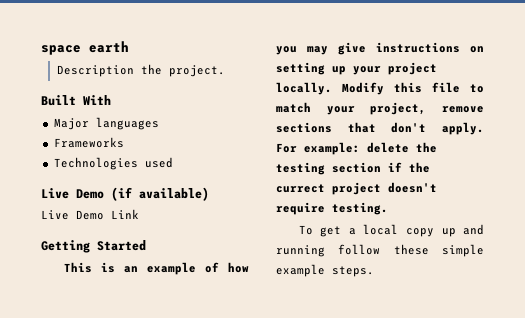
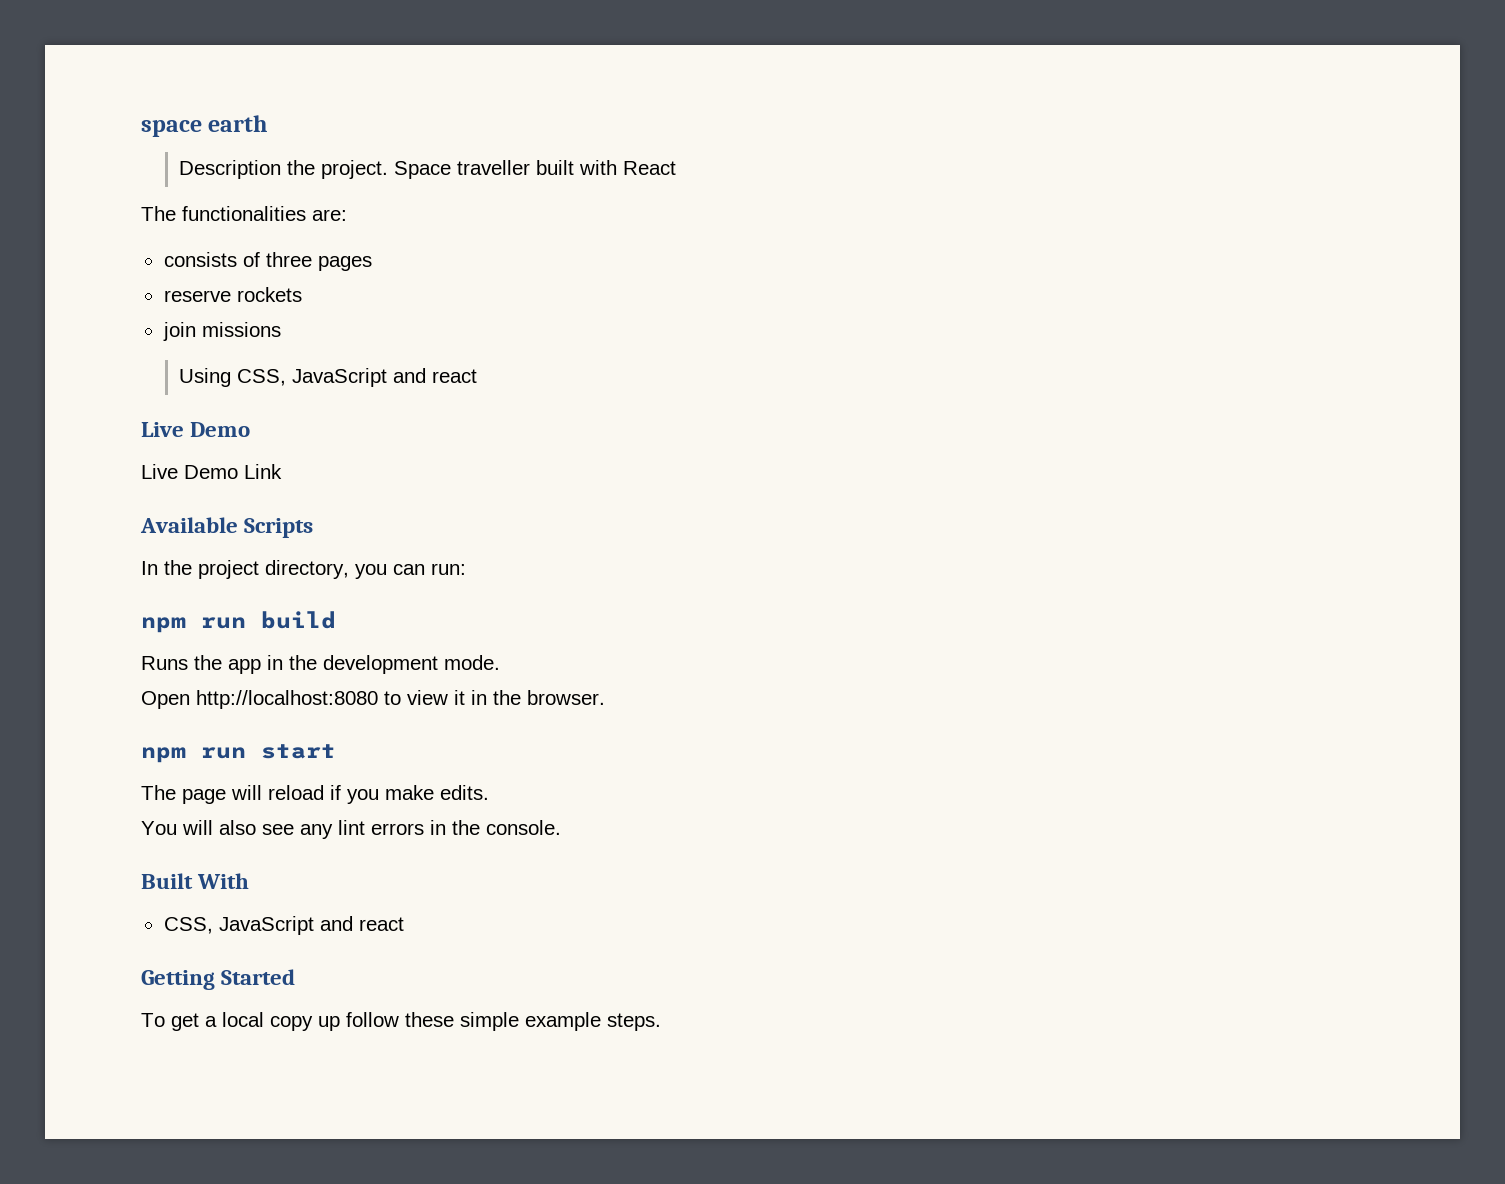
[41,95,111,106] [53,117,159,130] [53,137,124,148] [53,157,173,170] [41,187,209,201] // Built With // Major languages // Frameworks // Technologies used // Live Demo (if available) -> [394,160,677,179] [141,206,347,221] [163,252,372,271] [163,287,302,302] [162,322,281,341] [179,368,478,387] [141,422,251,437] Space traveller built with React // The functionalities are: // consists of three pages // reserve rockets // join missions // Using CSS, JavaScript and react // Live Demo
[41,240,146,253] [63,262,249,275] [276,42,484,55] [276,62,437,75] [276,82,484,95] [276,102,484,115] [276,122,484,135] [276,142,437,155] [276,162,430,175] [276,182,437,195] [276,202,388,215] Getting Started // This is an example of how you may give instructions on setting up your project locally. Modify this file to match your project, remove sections that don't apply. For example: delete the testing section if the currect project doesn't require testing. -> [140,517,314,538] [141,560,466,579] [141,611,336,633] [141,655,500,674] [141,690,605,709] [141,744,336,763] [141,785,489,804] [141,820,561,839] [141,873,250,889] [163,916,404,935] [141,969,296,990] Available Scripts // In the project directory, you can run: // npm run build // Runs the app in the development mode. // Open http://localhost:8080 to view it in the browser. // npm run start // The page will reload if you make edits. // You will also see any lint errors in the console. // Built With // CSS, JavaScript and react // Getting Started
[463,224,484,235] [276,245,325,257] and running -> (340, 1023) none

